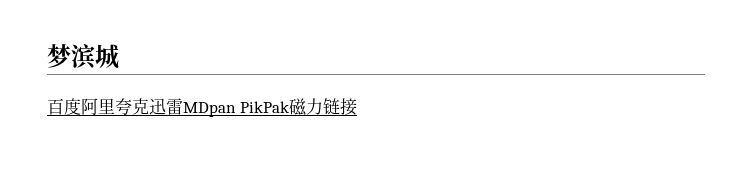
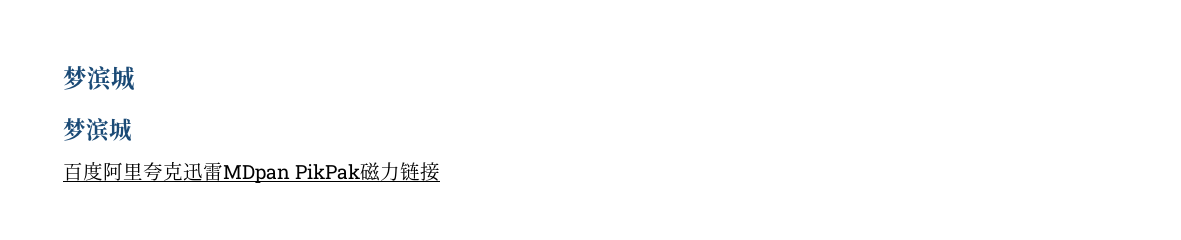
[47,44,119,69] 梦滨城 -> [63,66,135,91] [63,118,132,142] 梦滨城 // 梦滨城

